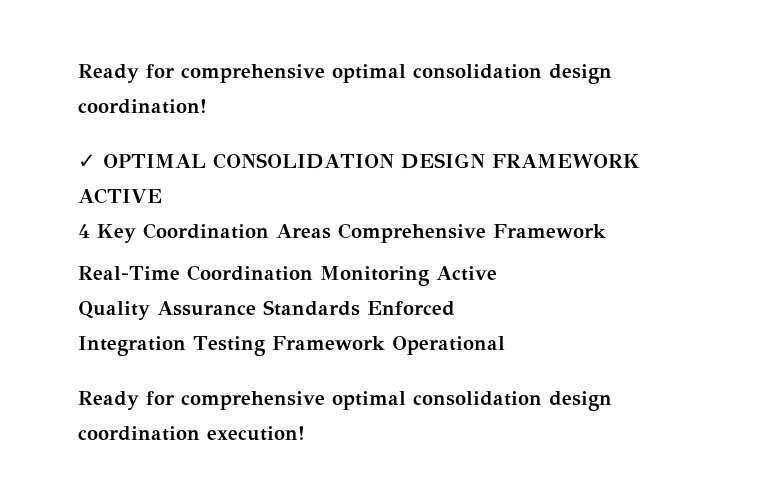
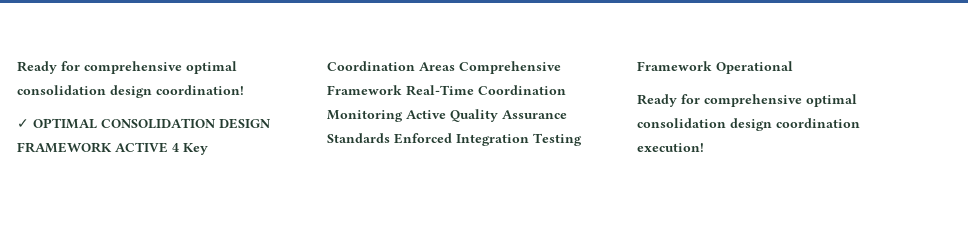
(162, 196) // -> (168, 147) none
(606, 231) // -> (402, 90) none
(497, 273) // -> (446, 114) none
(455, 308) // -> (452, 138) none

